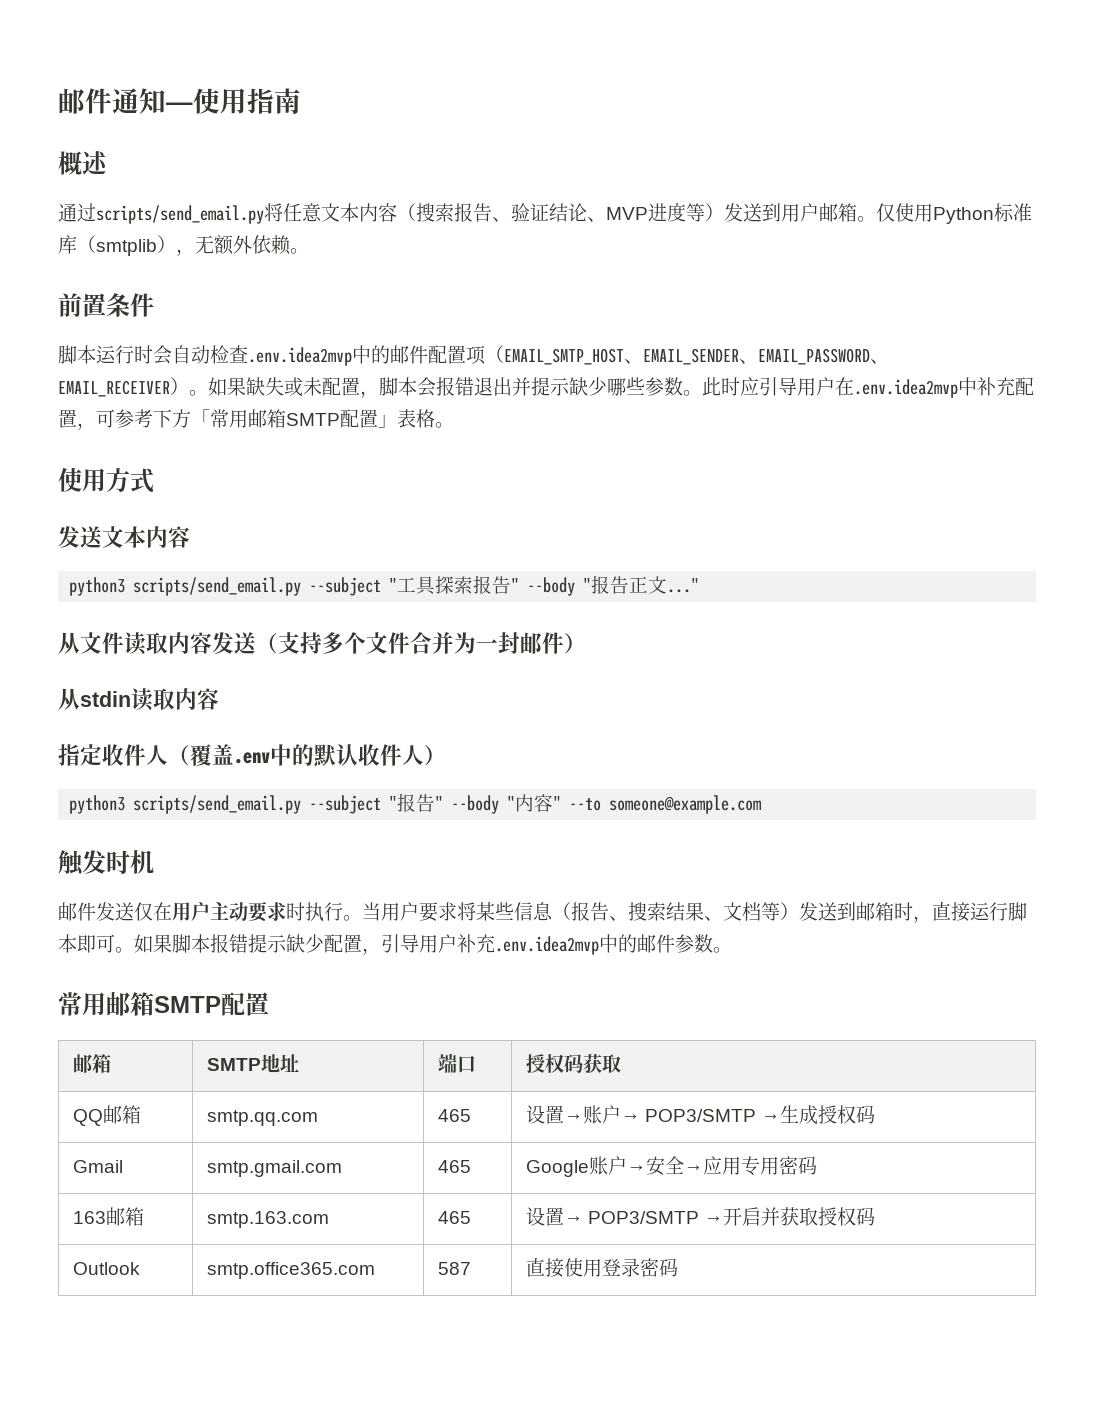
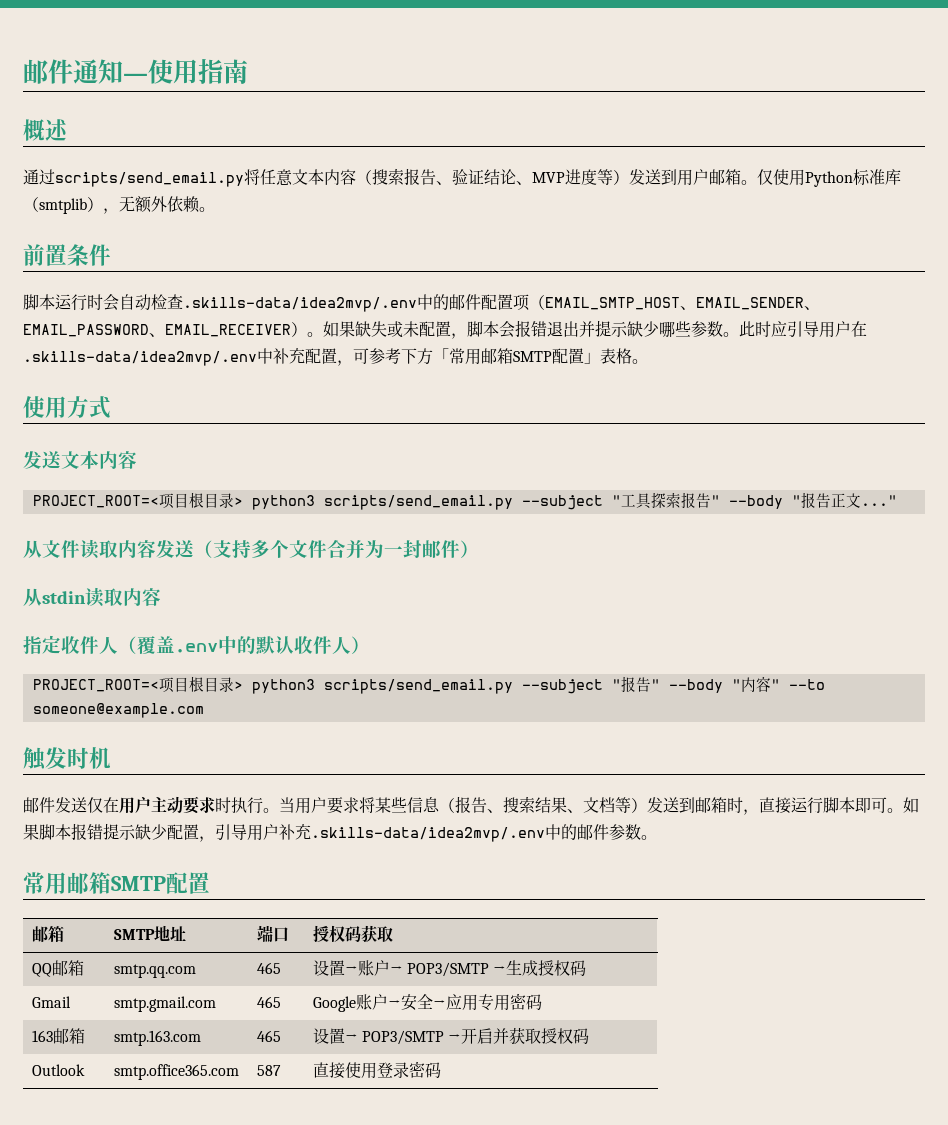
[248,347,352,366] .env.idea2mvp -> [183,297,417,312] .skills-data/idea2mvp/.env
[854,379,958,398] .env.idea2mvp -> [23,351,257,366] .skills-data/idea2mvp/.env
(190, 537) none -> [32,492,243,509] PROJECT_ROOT=<项目根目录>
(446, 755) none -> [32,676,243,693] PROJECT_ROOT=<项目根目录>
[495,936,599,955] .env.idea2mvp -> [311,827,545,842] .skills-data/idea2mvp/.env

